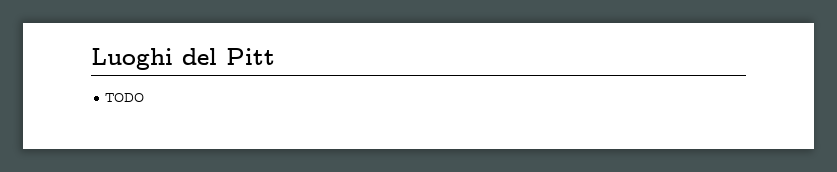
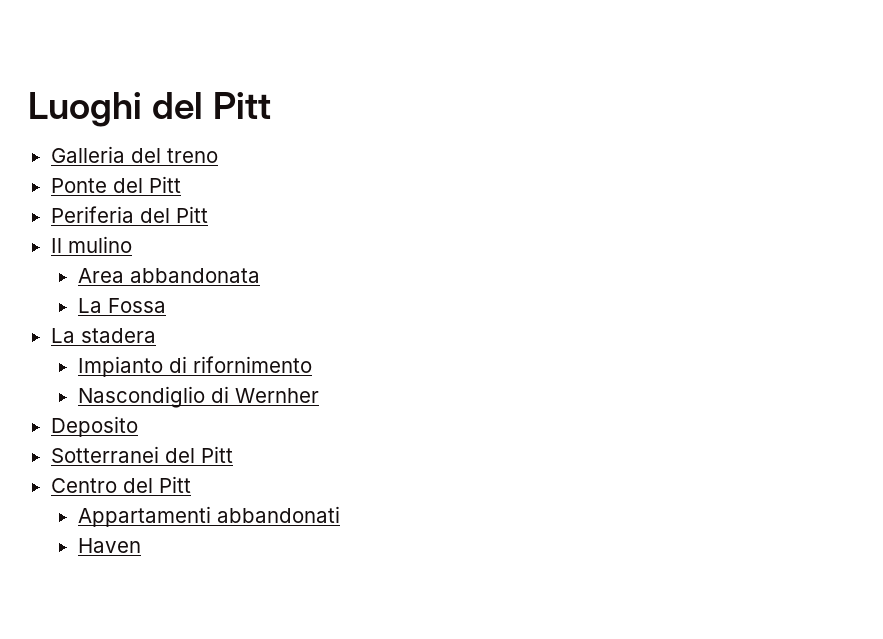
[105,93,145,102] TODO -> [50,146,218,163] [50,176,181,193] [50,206,208,223] [50,236,132,253] [77,268,260,283] [77,298,166,313] [50,328,156,343] [77,356,312,377] [77,386,319,408] [50,416,138,437] [50,446,233,463] [50,476,191,493] [77,506,340,527] [77,538,141,553] Galleria del treno // Ponte del Pitt // Periferia del Pitt // Il mulino // Area abbandonata // La Fossa // La stadera // Impianto di rifornimento // Nascondiglio di Wernher // Deposito // Sotterranei del Pitt // Centro del Pitt // Appartamenti abbandonati // Haven

